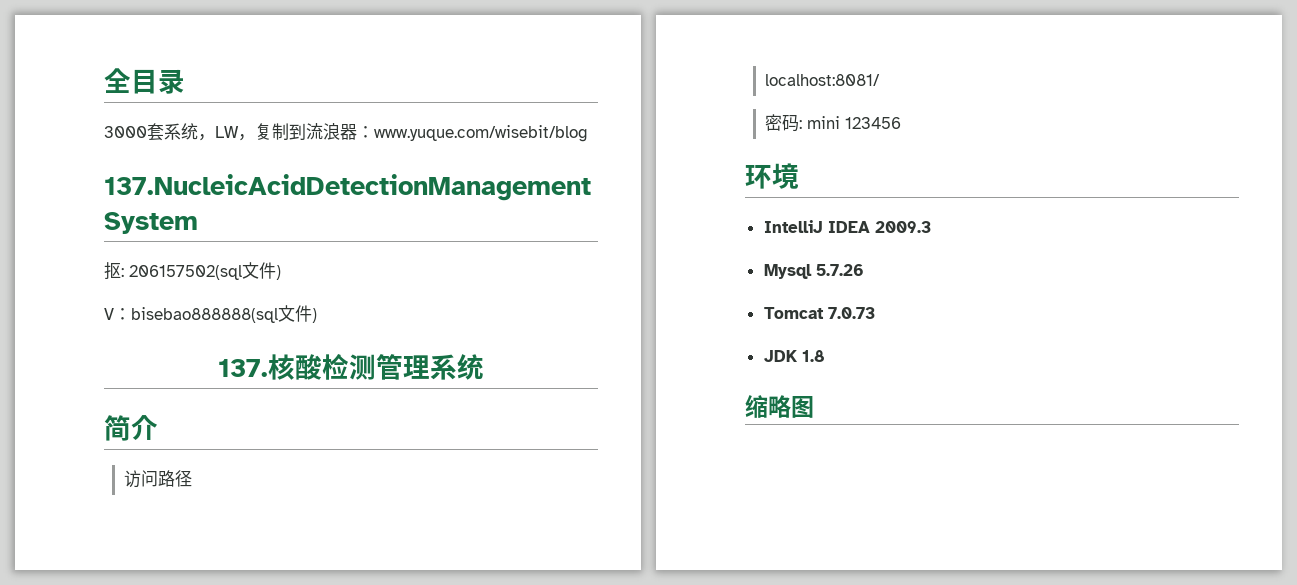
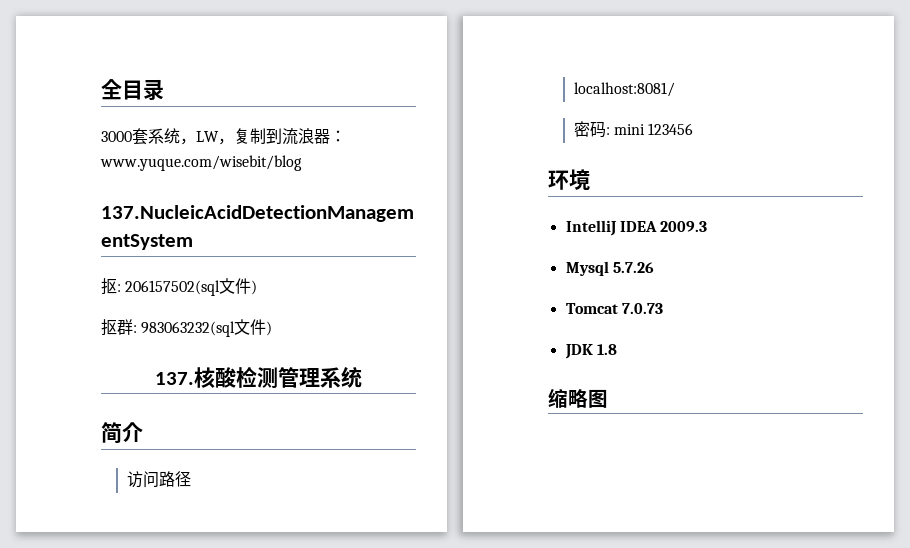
[104,307,278,323] V：bisebao888888(sql -> [101,319,236,337] 抠群: 983063232(sql

